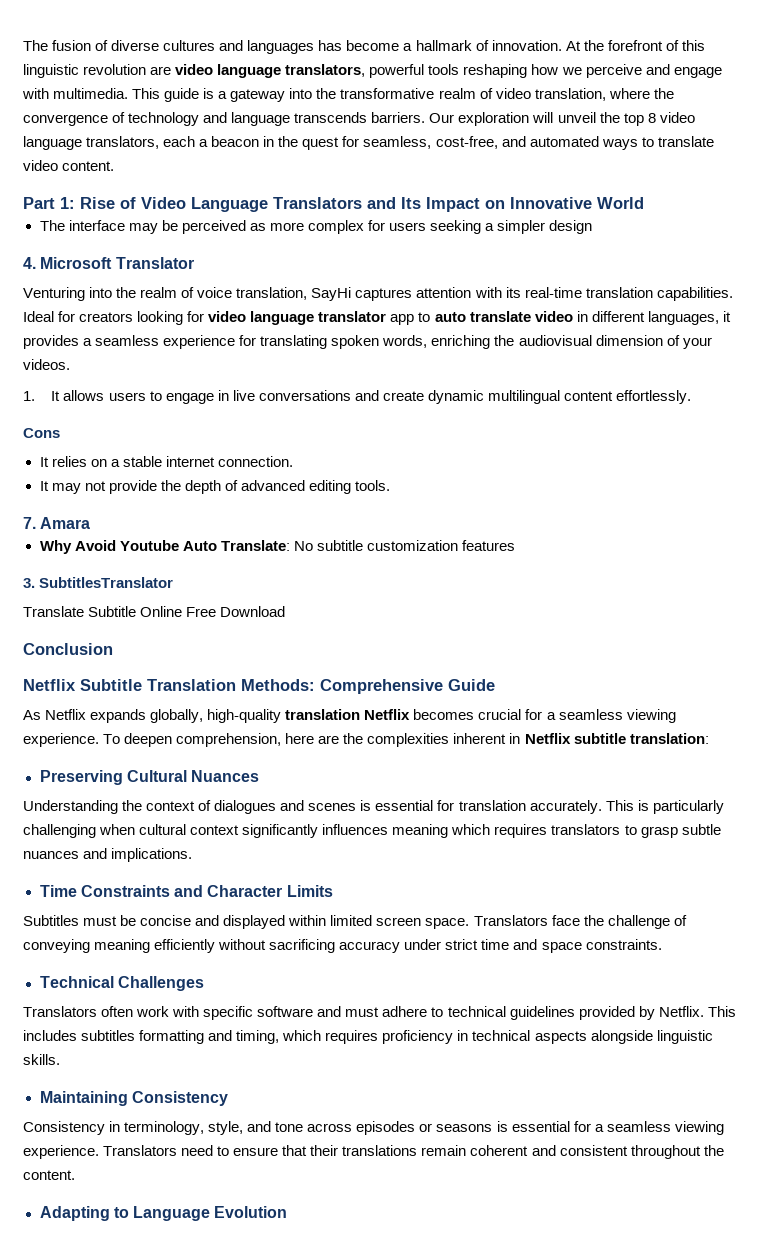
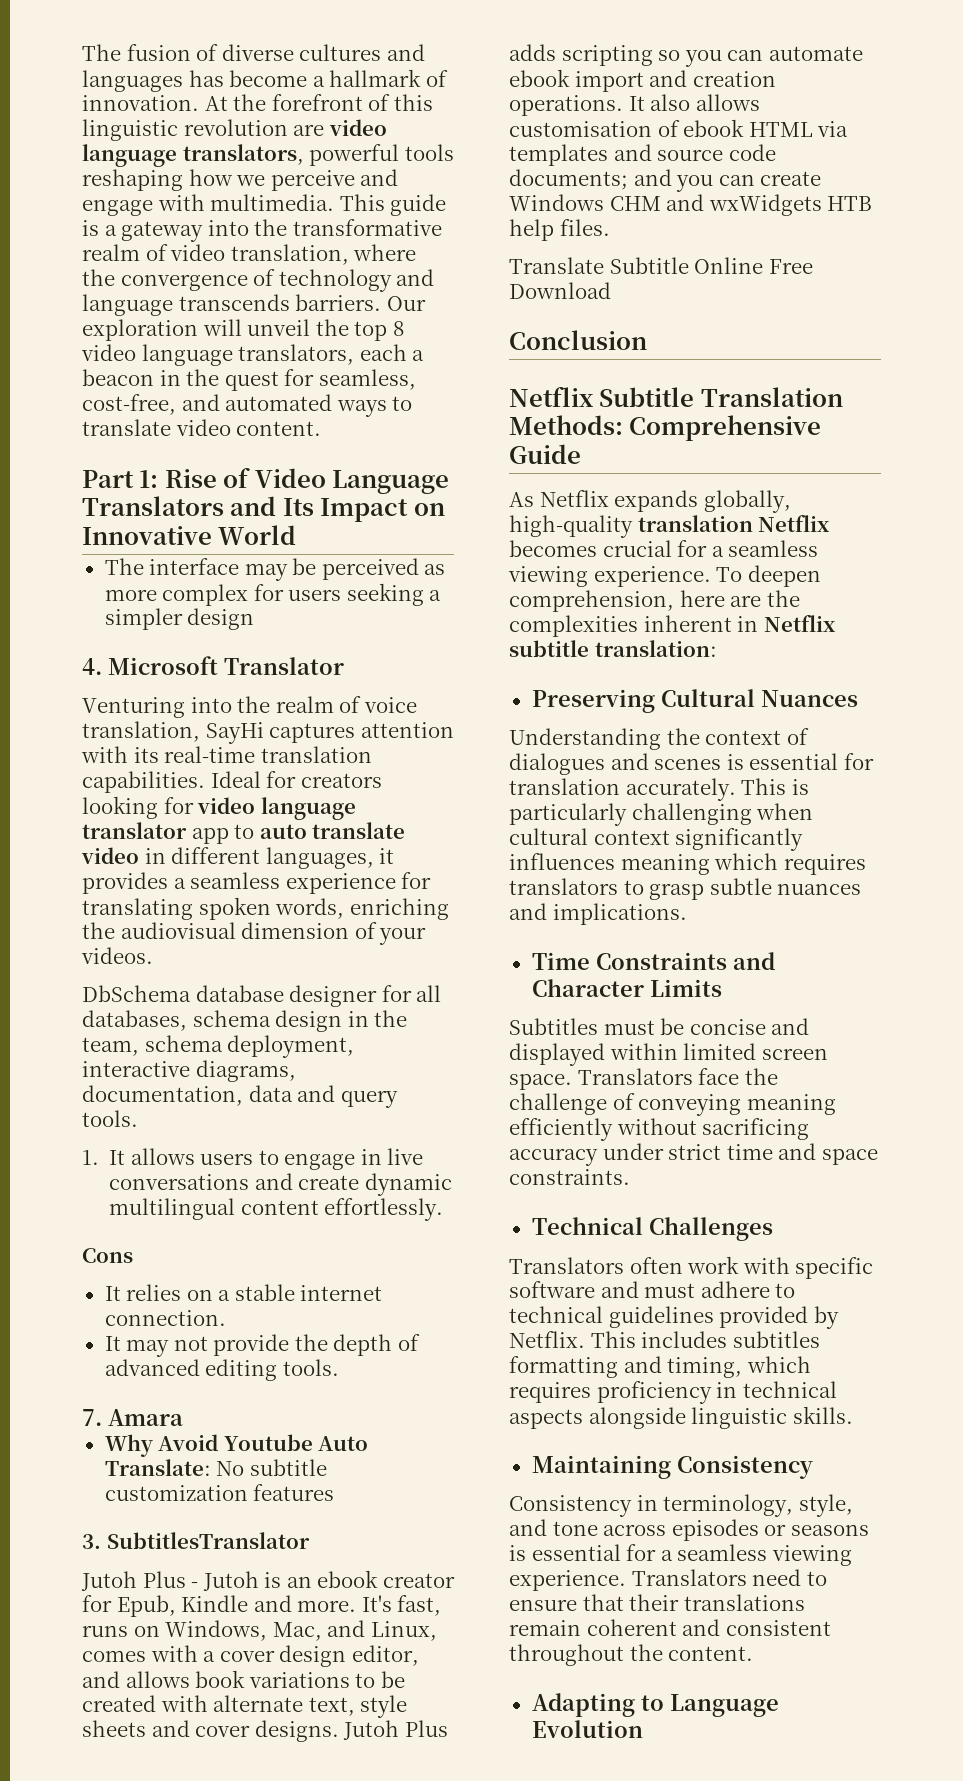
(70, 364) none -> [82,985,442,1007] [82,1010,408,1032] [82,1035,355,1058] [82,1060,296,1082] [82,1085,398,1108] [82,1110,138,1127] // DbSchema database designer for all databases, schema design in the team, schema deployment, interactive diagrams, documentation, data and query tools.
(174, 582) none -> [81,1570,455,1591] [82,1595,442,1617] [82,1620,437,1641] [82,1645,419,1667] [82,1670,405,1688] [82,1695,408,1718] [82,1720,448,1742] [509,44,863,67] [509,69,776,92] [509,94,760,116] [509,119,849,137] [509,144,776,166] [509,169,822,192] [509,194,873,216] [509,219,610,241] // Jutoh Plus - Jutoh is an ebook creator for Epub, Kindle and more. It's fast, runs on Windows, Mac, and Linux, comes with a cover design editor, and allows book variations to be created with alternate text, style sheets and cover designs. Jutoh Plus adds scripting so you can automate ebook import and creation operations. It also allows customisation of ebook HTML via templates and source code documents; and you can create Windows CHM and wxWidgets HTB help files.

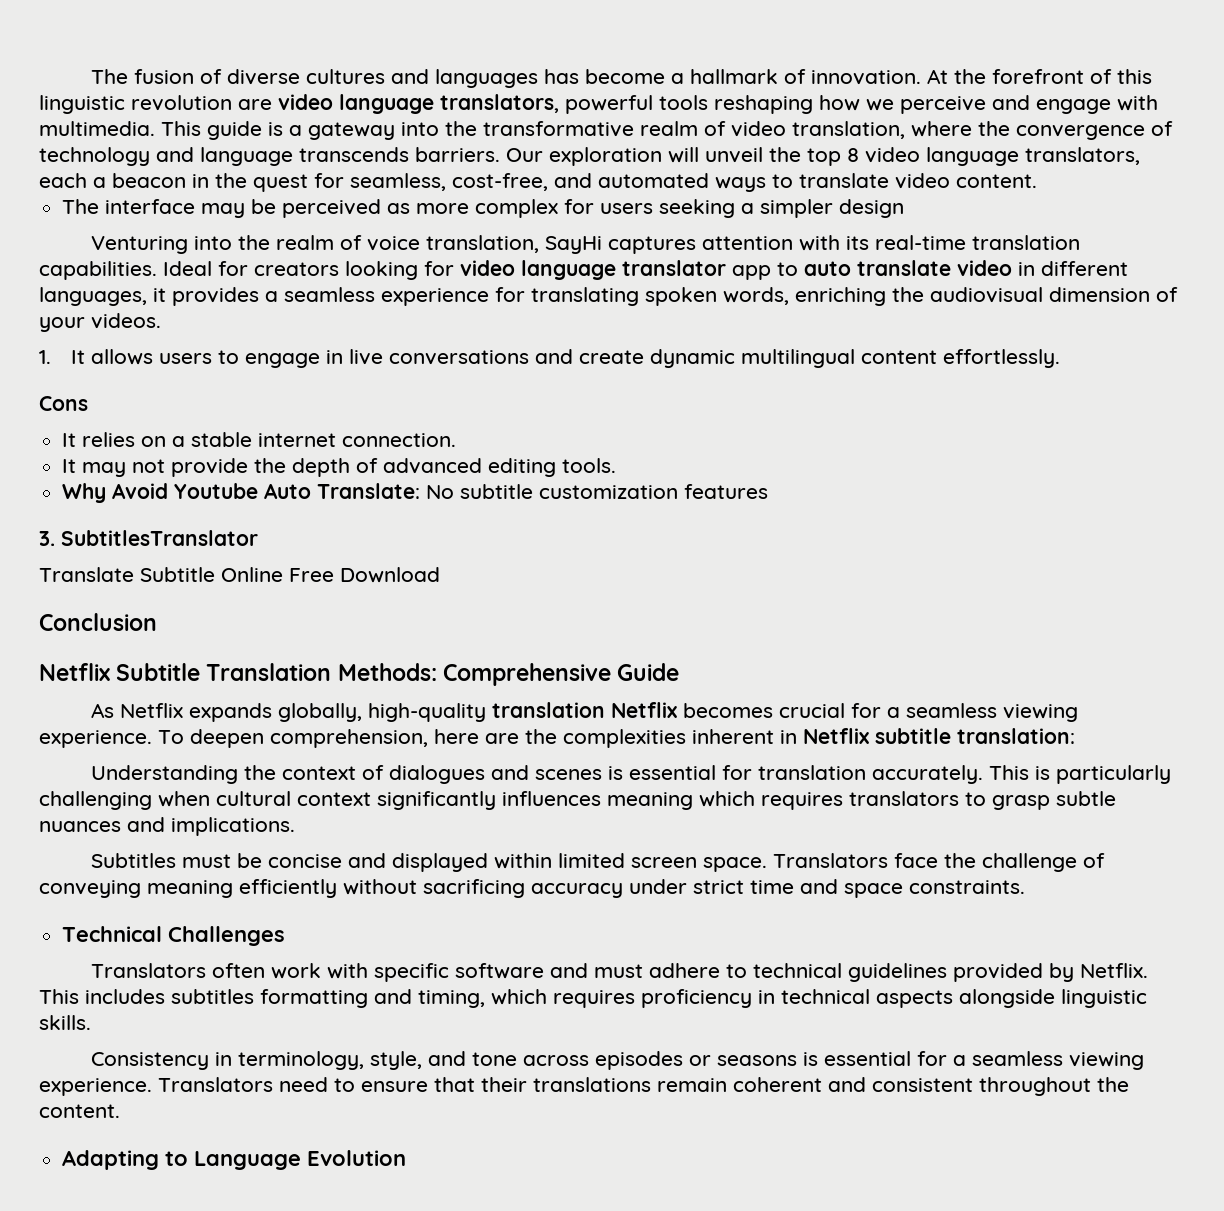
[82,467,450,494] [82,496,445,522] [82,525,297,545] // Part 1: Rise of Video Language Translators and Its Impact on Innovative World -> (1037, 181) none
[82,656,344,675] // 4. Microsoft Translator -> (905, 208) none
[82,985,442,1007] [82,1010,408,1032] [82,1035,355,1058] [82,1060,296,1082] [82,1085,398,1108] [82,1110,138,1127] // DbSchema database designer for all databases, schema design in the team, schema deployment, interactive diagrams, documentation, data and query tools. -> (161, 321) none
[82,1409,183,1426] // 7. Amara -> (617, 465) none
[81,1570,455,1591] [82,1595,442,1617] [82,1620,437,1641] [82,1645,419,1667] [82,1670,405,1688] [82,1695,408,1718] [82,1720,448,1742] [509,44,863,67] [509,69,776,92] [509,94,760,116] [509,119,849,137] [509,144,776,166] [509,169,822,192] [509,194,873,216] [509,219,610,241] // Jutoh Plus - Jutoh is an ebook creator for Epub, Kindle and more. It's fast, runs on Windows, Mac, and Linux, comes with a cover design editor, and allows book variations to be created with alternate text, style sheets and cover designs. Jutoh Plus adds scripting so you can automate ebook import and creation operations. It also allows customisation of ebook HTML via templates and source code documents; and you can create Windows CHM and wxWidgets HTB help files. -> (258, 538) none
[531,689,858,713] // Preserving Cultural Nuances -> (1075, 736) none
[531,952,775,970] [531,979,722,997] // Time Constraints and Character Limits -> (295, 826) none
[531,1455,813,1479] // Maintaining Consistency -> (91, 1022) none

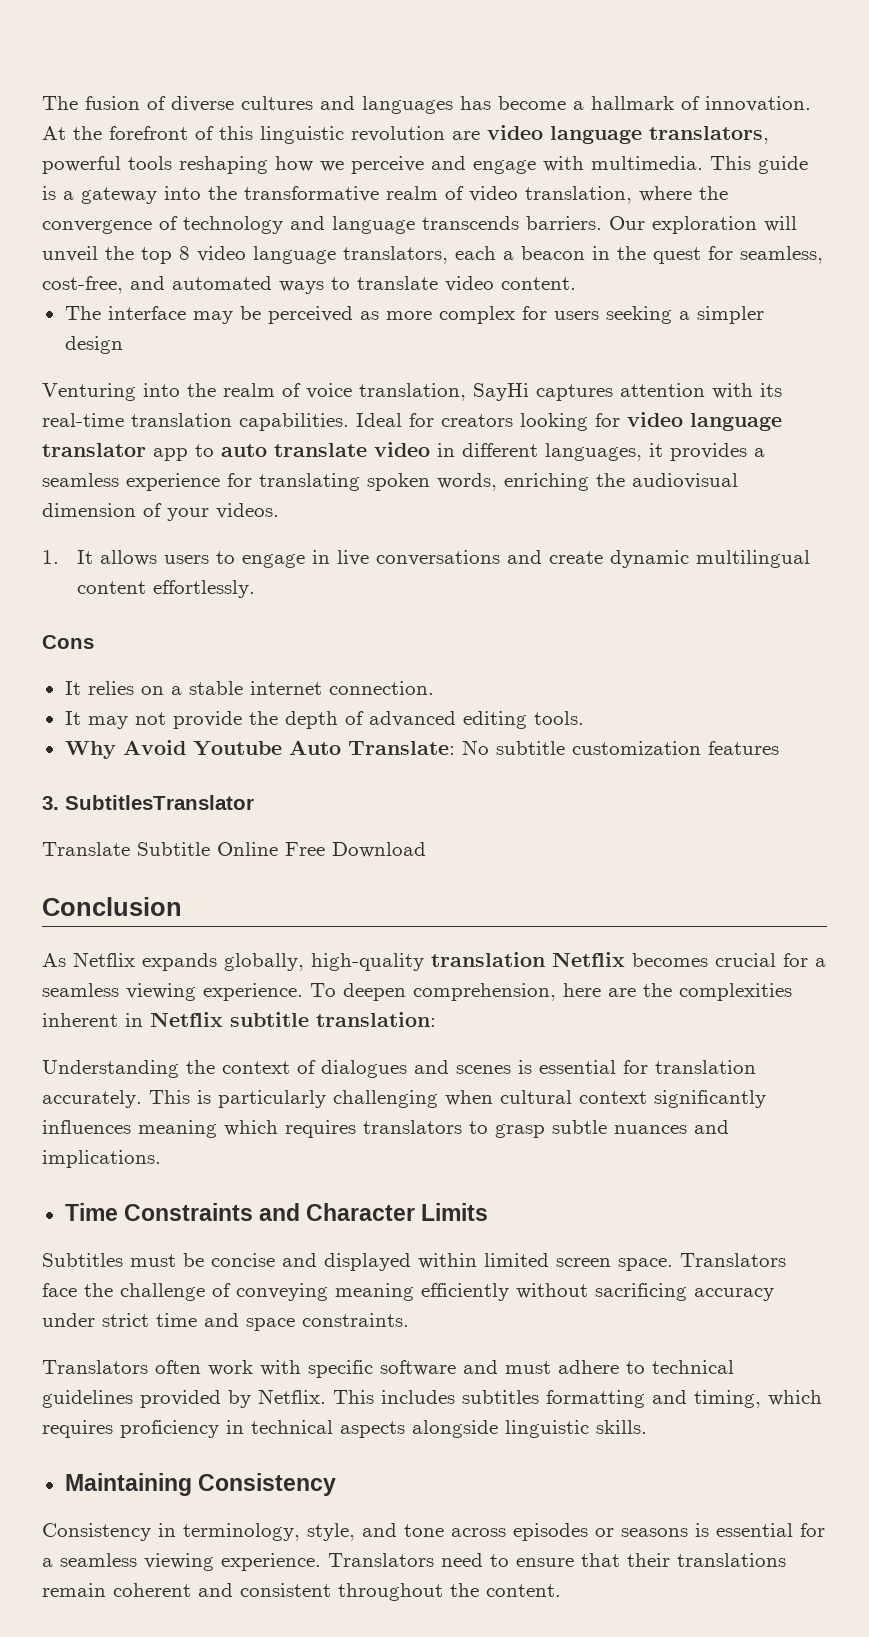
[39,663,680,686] // Netflix Subtitle Translation Methods: Comprehensive Guide -> (182, 906) none
(295, 826) none -> [64,1203,489,1221] // Time Constraints and Character Limits
[62,926,286,946] // Technical Challenges -> (409, 1320) none
(91, 1022) none -> [64,1473,336,1496] // Maintaining Consistency
[62,1150,407,1170] // Adapting to Language Evolution -> (561, 1590) none

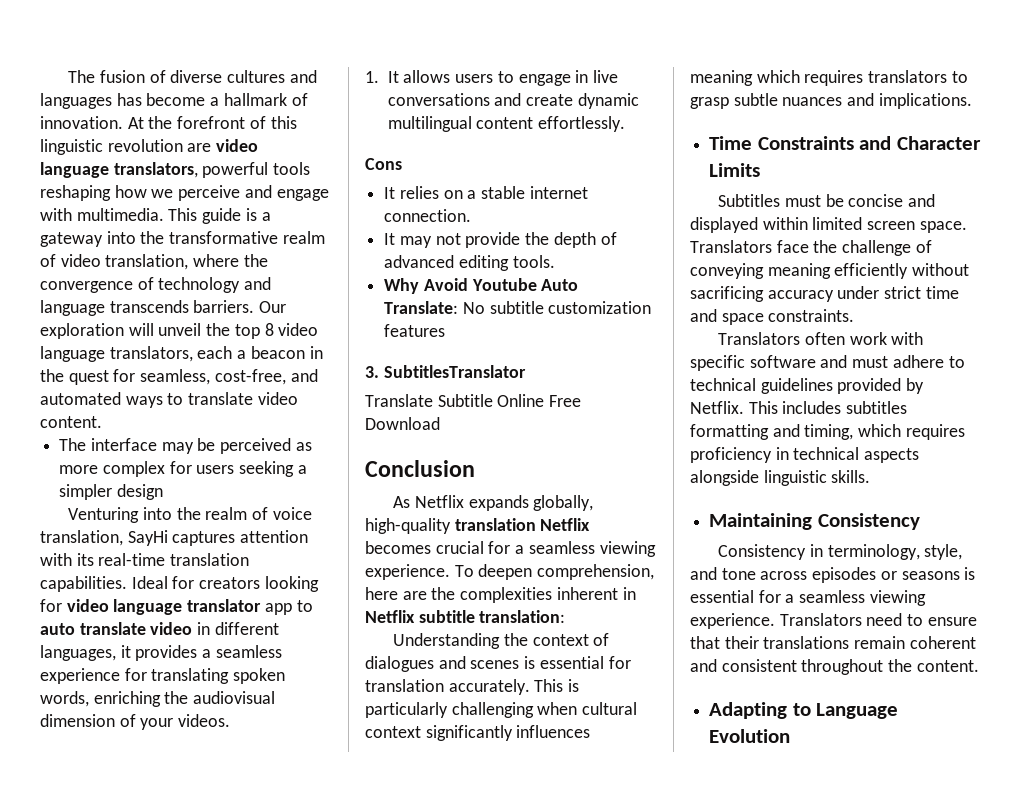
(561, 1590) none -> [709,702,899,719] [709,729,791,743] // Adapting to Language Evolution

